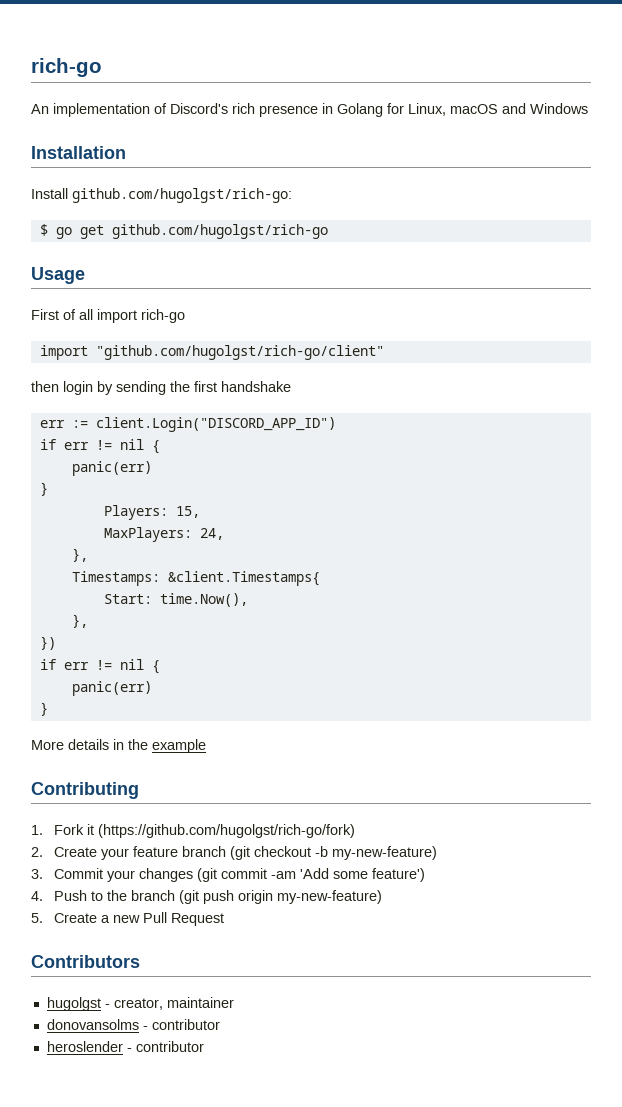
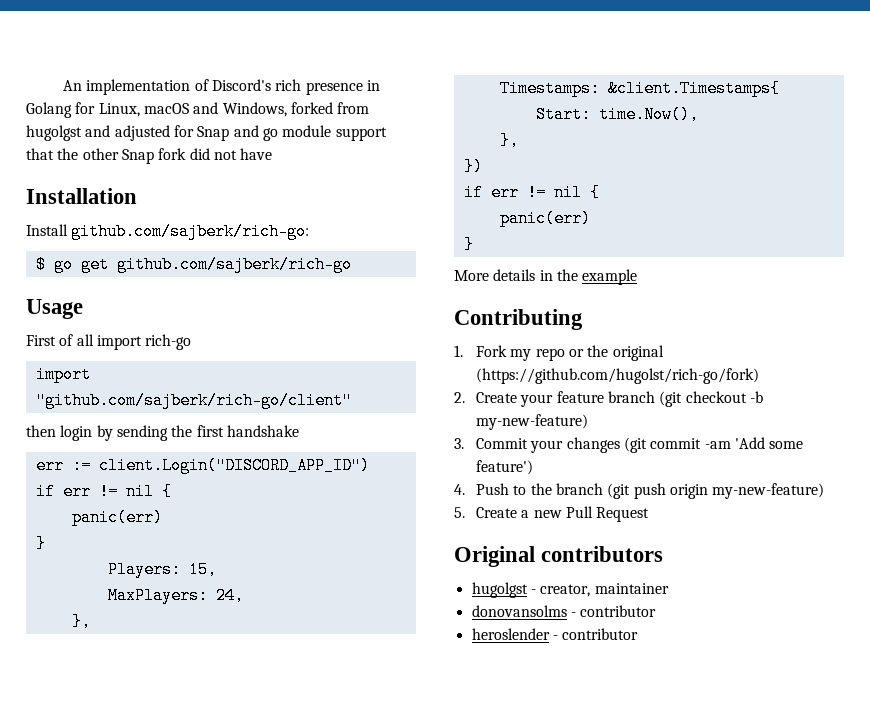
[31,58,102,77] rich-go // -> (63, 85) none
[530,103,588,114] Windows -> [222,102,370,117] [26,125,387,141] [26,148,273,164] Windows, forked from hugolgst and adjusted for Snap and go module support that the other Snap fork did not have
[72,188,292,203] github.com/hugolgst/rich-go: -> [71,223,310,240] github.com/sajberk/rich-go:
[111,224,328,239] github.com/hugolgst/rich-go -> [116,256,352,273] github.com/sajberk/rich-go
[95,345,384,360] "github.com/hugolgst/rich-go/client" -> [35,392,352,409] "github.com/sajberk/rich-go/client"
[86,824,355,838] it (https://github.com/hugolgst/rich-go/fork) -> [510,345,664,361] [476,368,760,384] my repo or the original (https://github.com/hugolst/rich-go/fork)
[31,955,140,968] Contributors -> [454,546,664,567] Original contributors

